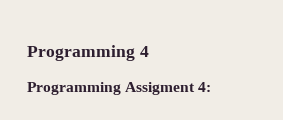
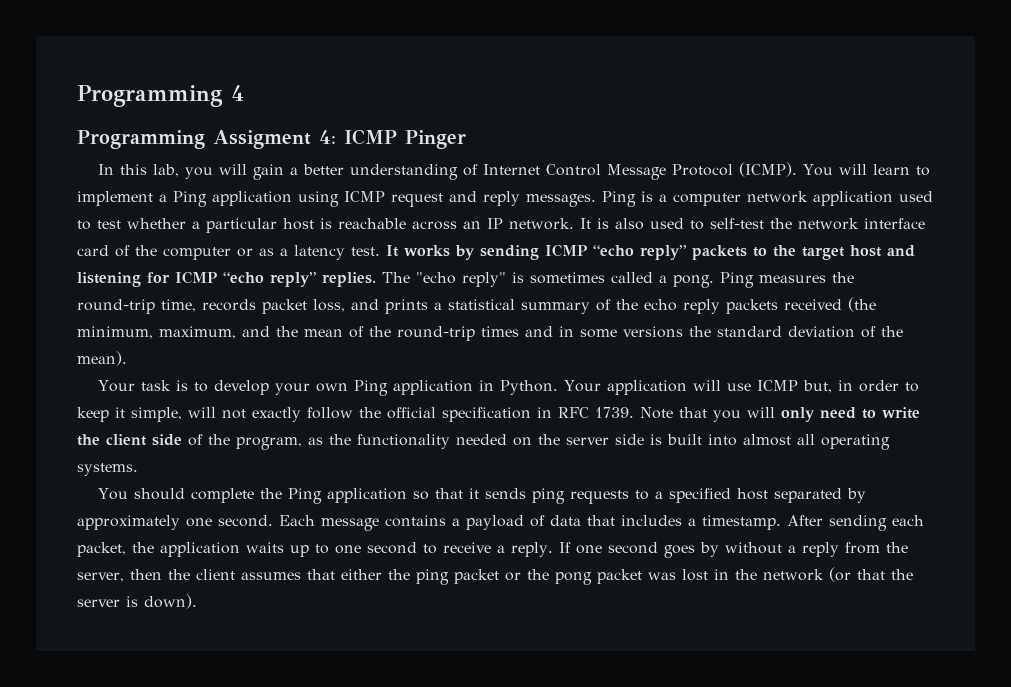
(212, 87) none -> [344,129,466,149] [98,162,931,180] [77,191,933,207] [77,218,925,233] [77,244,915,260] [77,271,854,288] [77,297,876,314] [77,326,903,341] [77,351,127,366] [98,380,920,396] [77,407,920,422] [77,434,890,450] [77,463,138,476] [98,488,867,504] [77,515,924,531] [77,542,908,558] [77,567,913,585] [77,594,197,609] ICMP Pinger // In this lab, you will gain a better understanding of Internet Control Message Protocol (ICMP). You will learn to implement a Ping application using ICMP request and reply messages. Ping is a computer network application used to test whether a particular host is reachable across an IP network. It is also used to self-test the network interface card of the computer or as a latency test. It works by sending ICMP “echo reply” packets to the target host and listening for ICMP “echo reply” replies. The "echo reply" is sometimes called a pong. Ping measures the round-trip time, records packet loss, and prints a statistical summary of the echo reply packets received (the minimum, maximum, and the mean of the round-trip times and in some versions the standard deviation of the mean). // Your task is to develop your own Ping application in Python. Your application will use ICMP but, in order to keep it simple, will not exactly follow the official specification in RFC 1739. Note that you will only need to write the client side of the program, as the functionality needed on the server side is built into almost all operating systems. // You should complete the Ping application so that it sends ping requests to a specified host separated by approximately one second. Each message contains a payload of data that includes a timestamp. After sending each packet, the application waits up to one second to receive a reply. If one second goes by without a reply from the server, then the client assumes that either the ping packet or the pong packet was lost in the network (or that the server is down).

